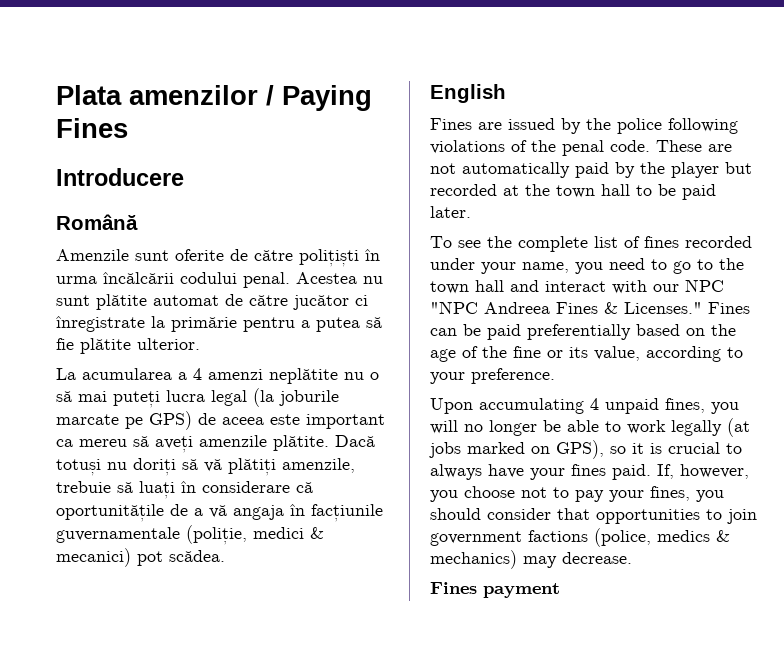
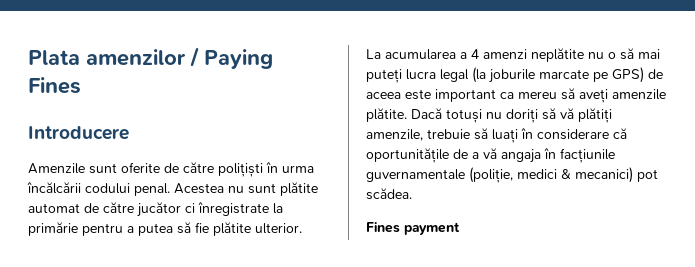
[56,214,138,230] // Română -> (129, 133) none
[430,84,506,103] [430,118,738,134] [430,140,732,156] [430,162,752,178] [430,184,716,200] [430,206,471,218] [430,236,752,252] [430,258,744,274] [430,279,724,294] [430,301,750,314] [430,324,736,340] [430,346,743,362] [430,368,555,384] [430,398,739,414] [430,418,750,437] [429,440,742,459] [430,464,749,480] [430,486,724,502] [430,508,757,524] [430,528,730,547] [430,550,632,569] // English // Fines are issued by the police following violations of the penal code. These are not automatically paid by the player but recorded at the town hall to be paid later. // To see the complete list of fines recorded under your name, you need to go to the town hall and interact with our NPC "NPC Andreea Fines & Licenses." Fines can be paid preferentially based on the age of the fine or its value, according to your preference. // Upon accumulating 4 unpaid fines, you will no longer be able to work legally (at jobs marked on GPS), so it is crucial to always have your fines paid. If, however, you choose not to pay your fines, you should consider that opportunities to join government factions (police, medics & mechanics) may decrease. -> (412, 194) none

